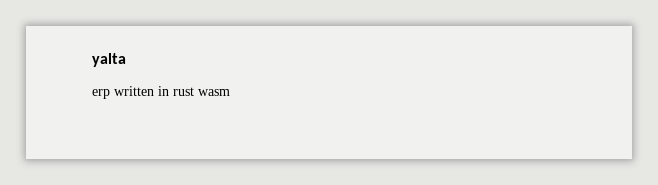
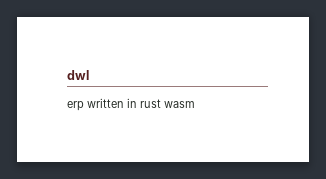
[92,53,126,67] yalta -> [67,70,89,80] dwl

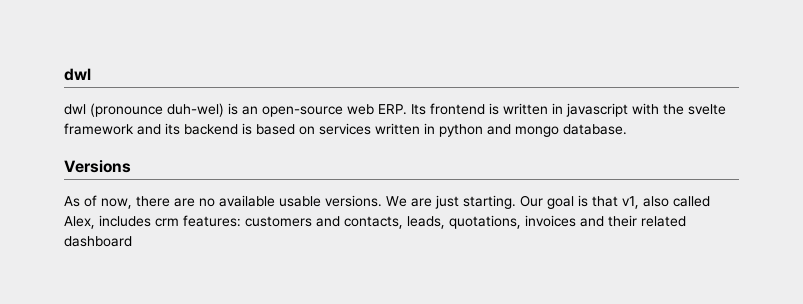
[67,98,195,111] erp written in rust wasm -> [64,103,726,117] [64,123,627,137] [64,160,131,173] [64,195,710,209] [64,215,686,229] [64,236,132,247] dwl (pronounce duh-wel) is an open-source web ERP. Its frontend is written in javascript with the svelte framework and its backend is based on services written in python and mongo database. // Versions // As of now, there are no available usable versions. We are just starting. Our goal is that v1, also called Alex, includes crm features: customers and contacts, leads, quotations, invoices and their related dashboard

